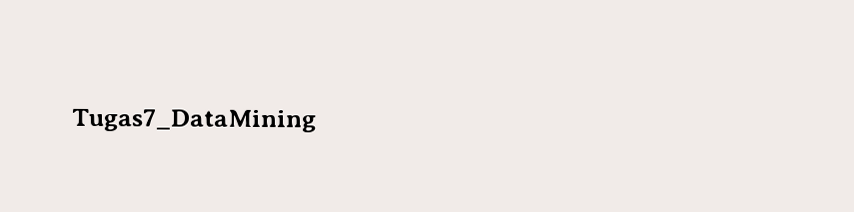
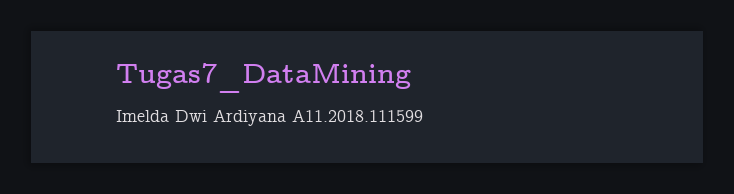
(316, 120) none -> [116,109,423,126] // Imelda Dwi Ardiyana A11.2018.111599

